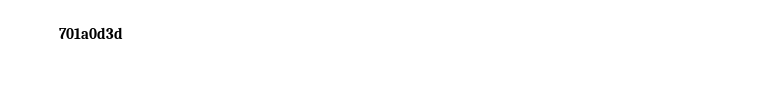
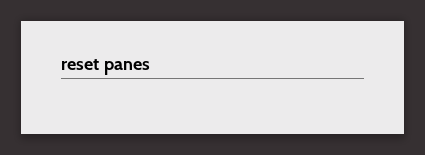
[59,27,123,39] 701a0d3d -> [61,59,150,75] reset panes

